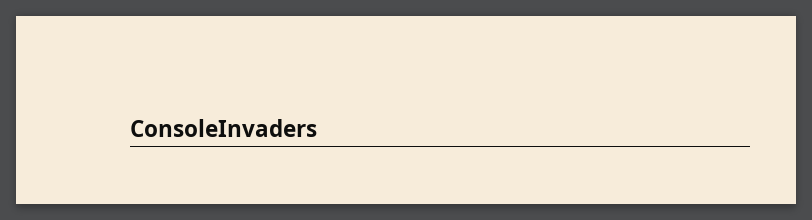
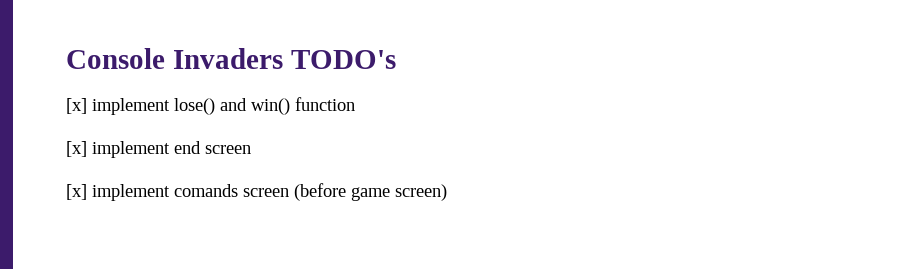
[130,119,317,137] ConsoleInvaders -> [66,48,396,69] [66,97,355,115] [66,141,251,158] [66,183,447,201] Console Invaders TODO's // [x] implement lose() and win() function // [x] implement end screen // [x] implement comands screen (before game screen)

